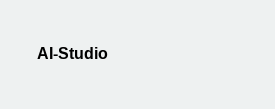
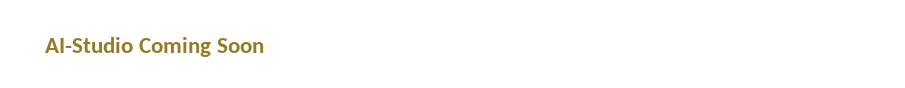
(108, 53) none -> [139,37,265,57] Coming Soon

